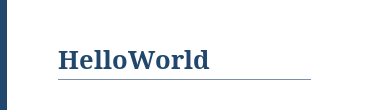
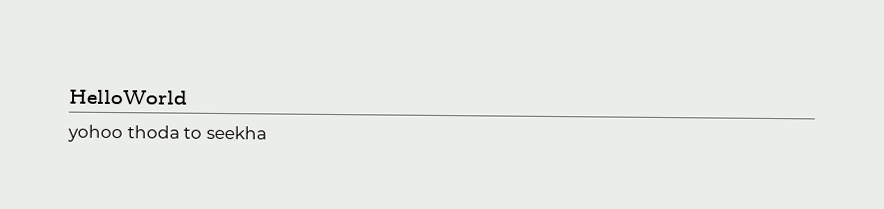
(210, 59) none -> [67,124,267,143] // yohoo thoda to seekha

